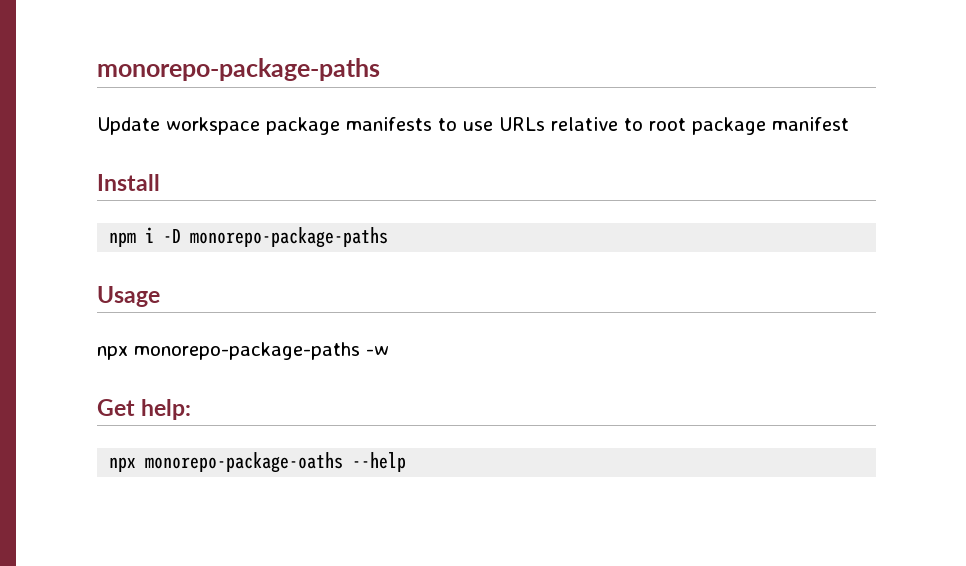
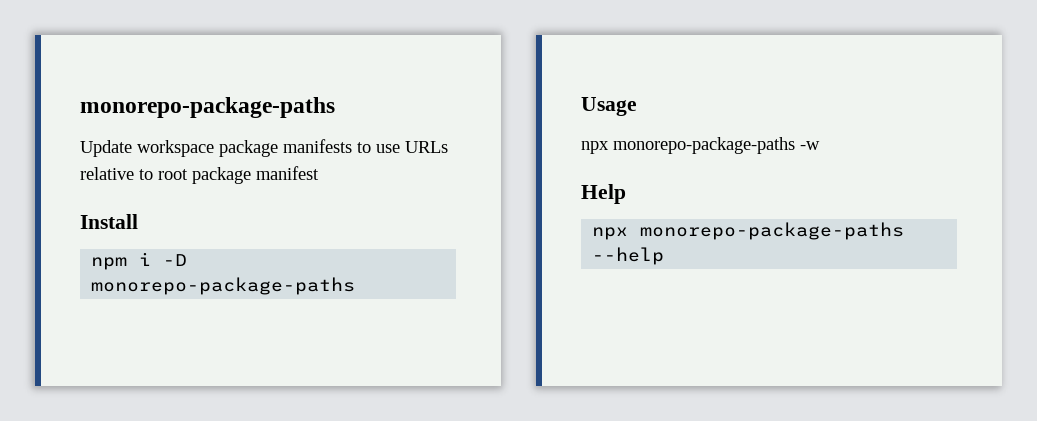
[97,399,192,420] [109,452,344,473] Get help: // npx monorepo-package-oaths -> [581,184,626,204] [592,222,905,240] Help // npx monorepo-package-paths

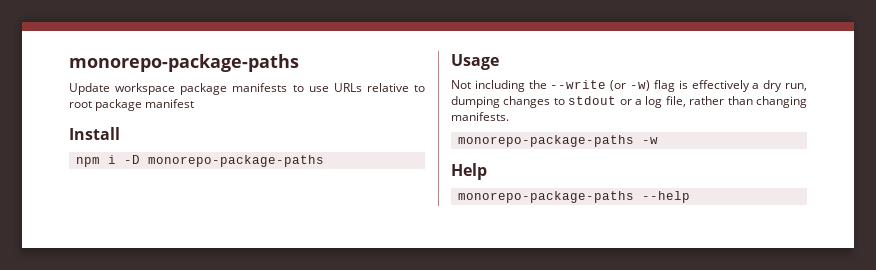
[581,141,609,154] npx -> [451,80,807,92] [451,96,807,108] [451,112,509,121] Not including the --write (or -w) flag is effectively a dry run, dumping changes to stdout or a log file, rather than changing manifests. //
[592,227,629,240] npx -> (487, 171) none

